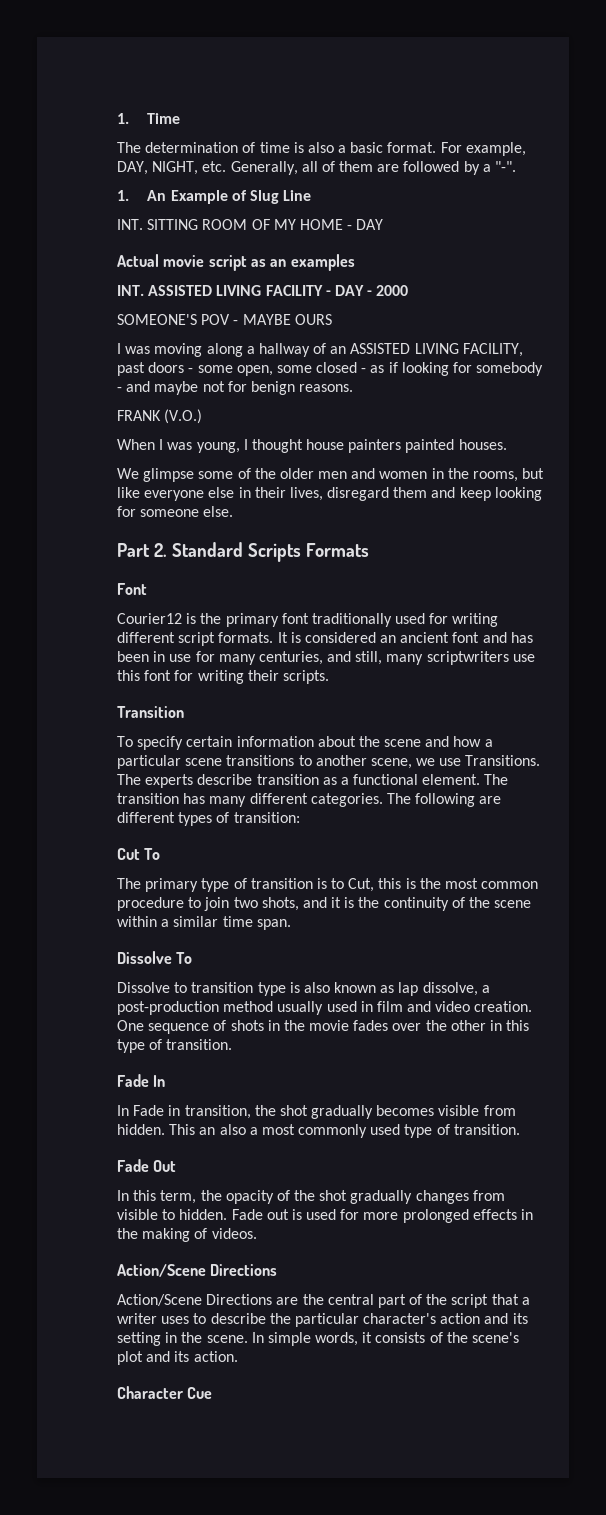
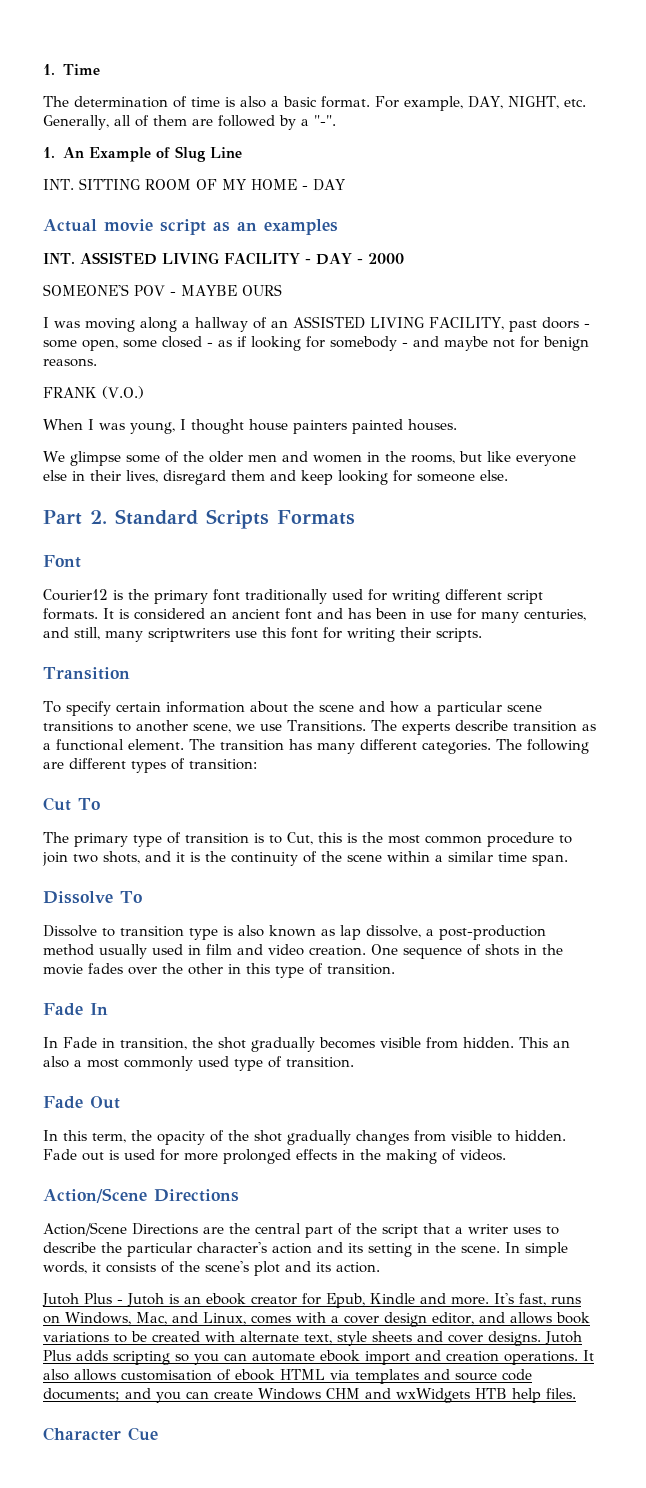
(238, 1356) none -> [42,1293,581,1308] [43,1312,590,1327] [43,1331,582,1346] [43,1350,594,1365] [43,1369,532,1384] [43,1388,576,1403] // Jutoh Plus - Jutoh is an ebook creator for Epub, Kindle and more. It's fast, runs on Windows, Mac, and Linux, comes with a cover design editor, and allows book variations to be created with alternate text, style sheets and cover designs. Jutoh Plus adds scripting so you can automate ebook import and creation operations. It also allows customisation of ebook HTML via templates and source code documents; and you can create Windows CHM and wxWidgets HTB help files.

